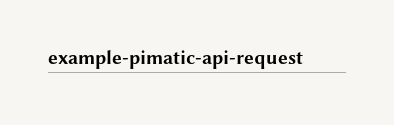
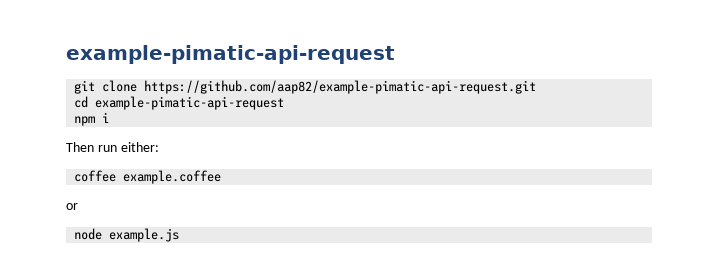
[48,50,303,69] example-pimatic-api-request -> [66,45,395,64] [74,80,537,94] [74,96,285,110] [74,112,110,126] [66,142,159,152] [74,170,222,184] [66,203,78,210] [74,228,180,242] example-pimatic-api-request // git clone https://github.com/aap82/example-pimatic-api-request.git // cd example-pimatic-api-request // npm i // Then run either: // coffee example.coffee // or // node example.js

